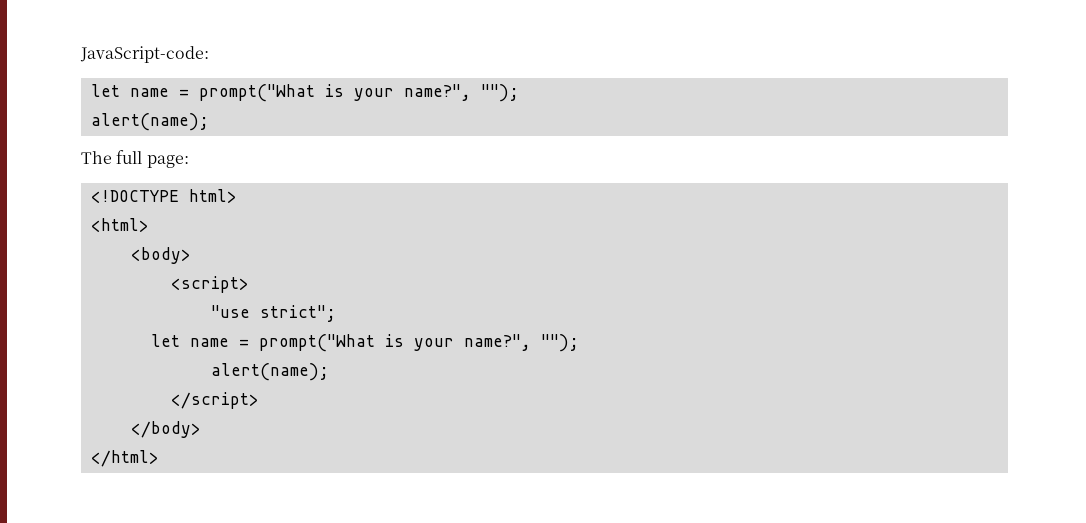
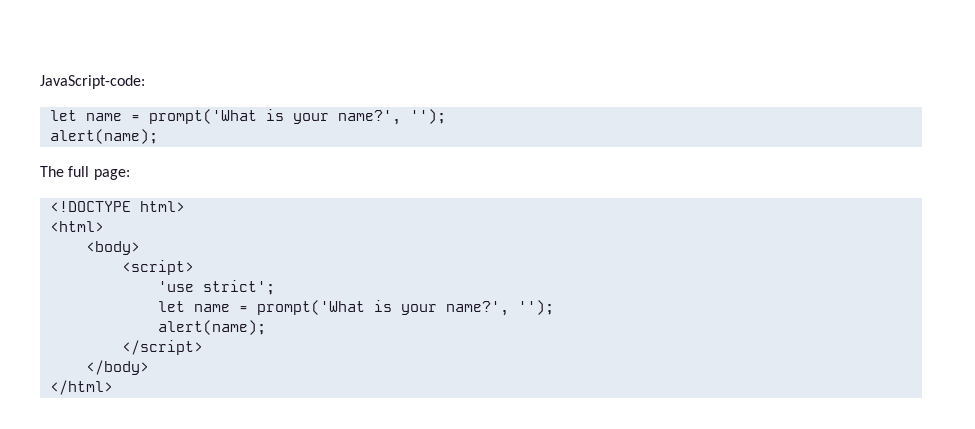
[198,84,519,102] prompt("What is your name?", ""); -> [148,109,446,125] prompt('What is your name?', '');
[210,305,336,322] [150,334,579,352] "use strict"; // let name = prompt("What is your name?", ""); -> [157,280,275,295] [157,300,554,316] 'use strict'; // let name = prompt('What is your name?', '');

